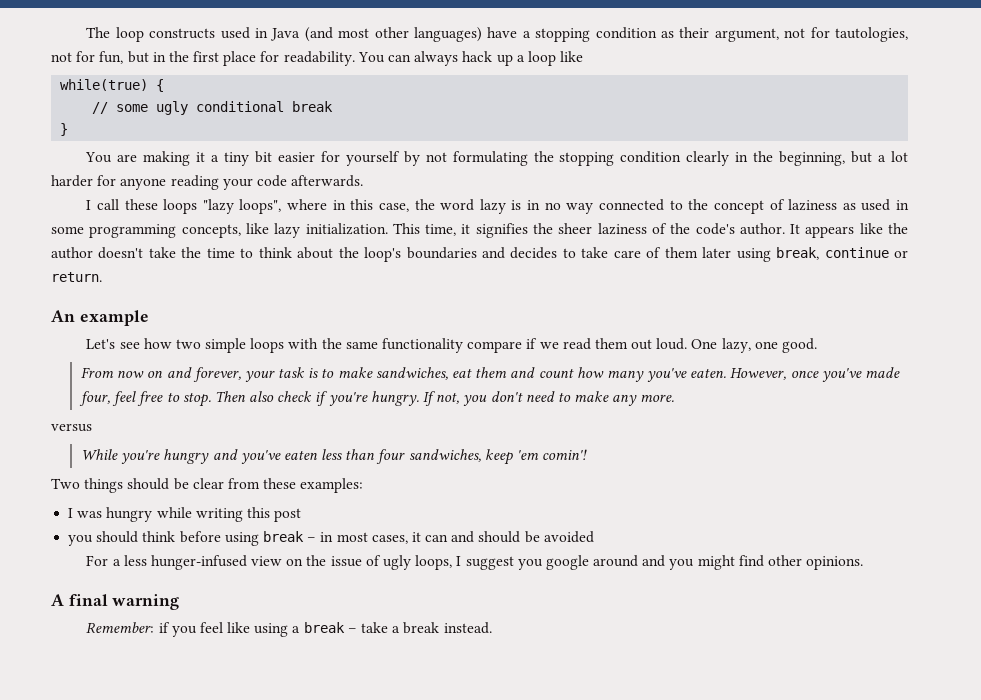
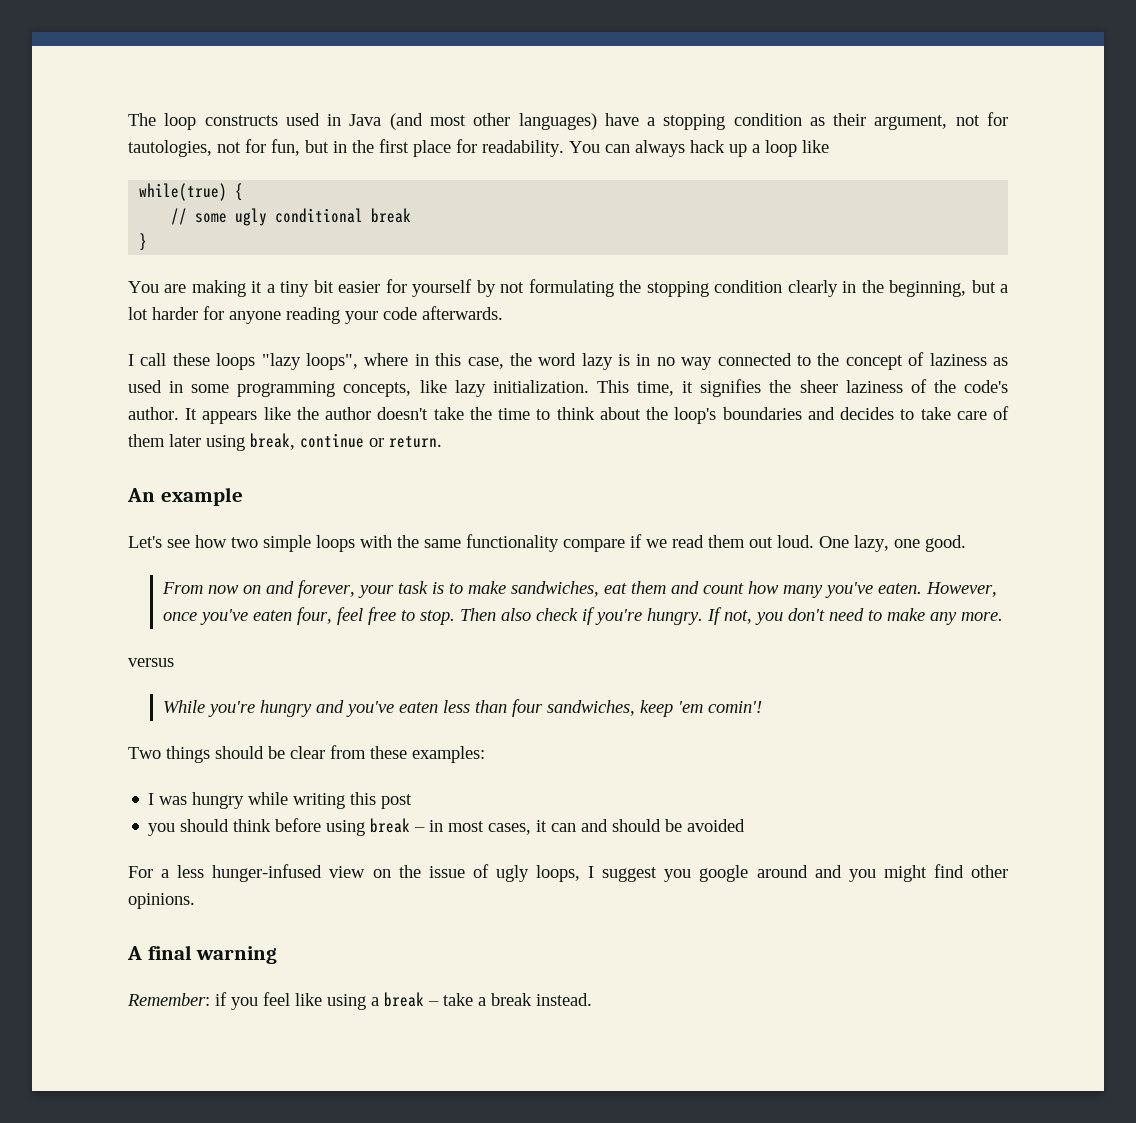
[865,367,901,378] made -> [253,610,293,621] eaten

